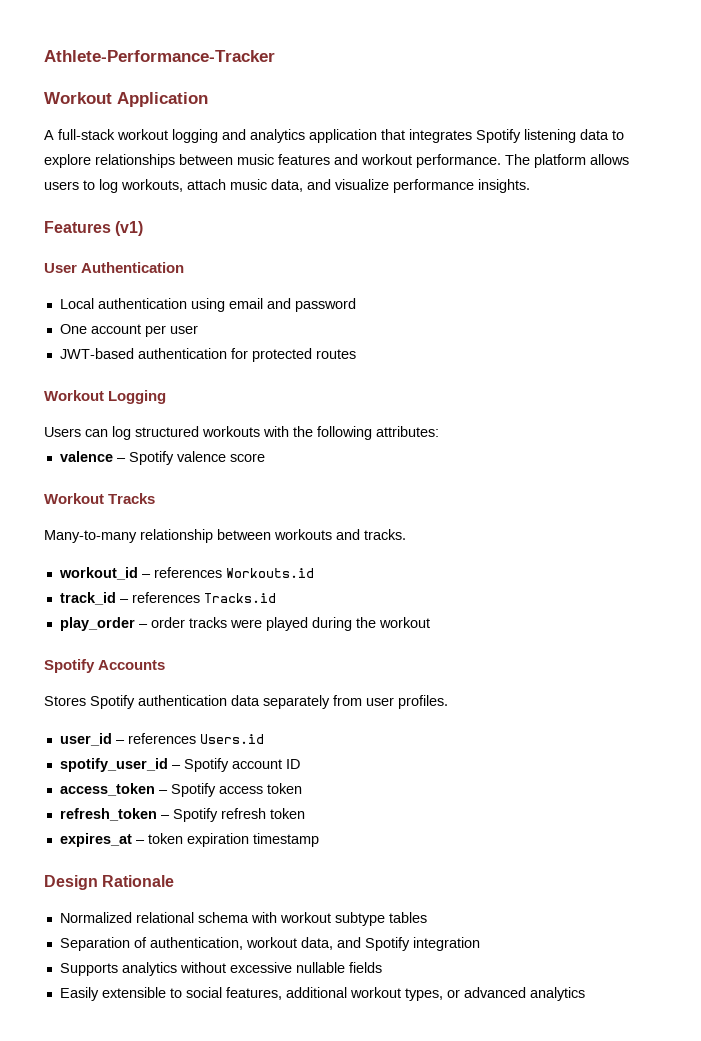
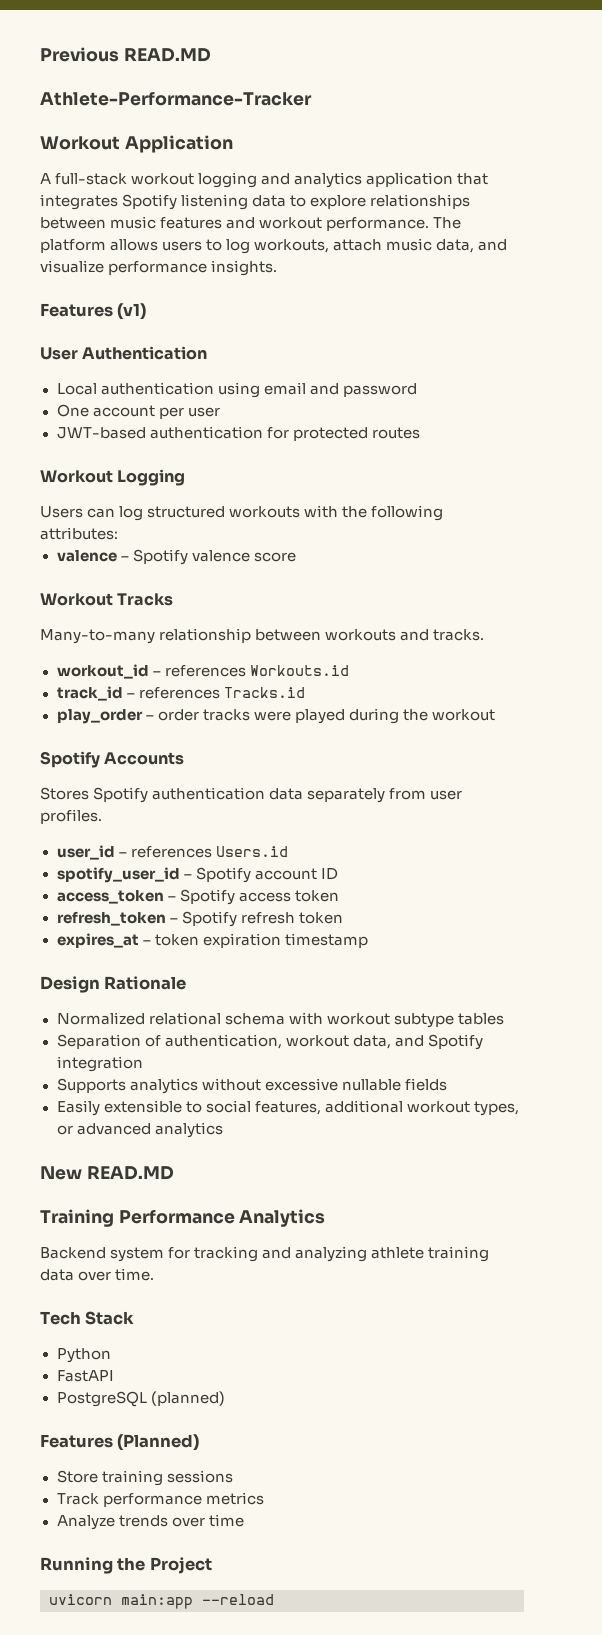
(44, 56) none -> [40,47,211,62] Previous READ.MD //
(585, 994) none -> [40,1166,174,1180] [40,1209,326,1227] [40,1246,490,1262] [40,1268,155,1281] [40,1311,135,1325] [56,1348,111,1363] [56,1370,114,1382] [56,1391,225,1407] [40,1434,200,1451] [56,1470,233,1486] [56,1492,264,1507] [56,1514,244,1530] [40,1557,212,1574] [49,1594,274,1609] // New READ.MD // Training Performance Analytics // Backend system for tracking and analyzing athlete training data over time. // Tech Stack // Python // FastAPI // PostgreSQL (planned) // Features (Planned) // Store training sessions // Track performance metrics // Analyze trends over time // Running the Project // uvicorn main:app --reload

